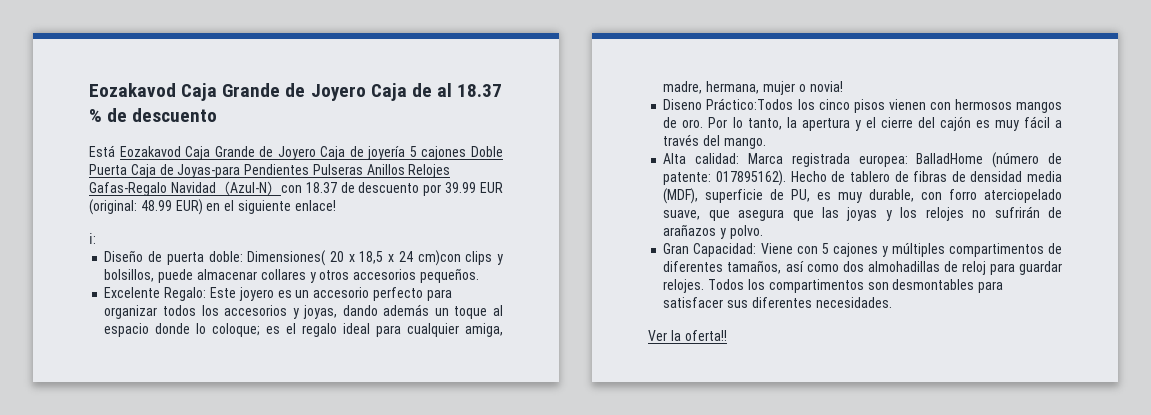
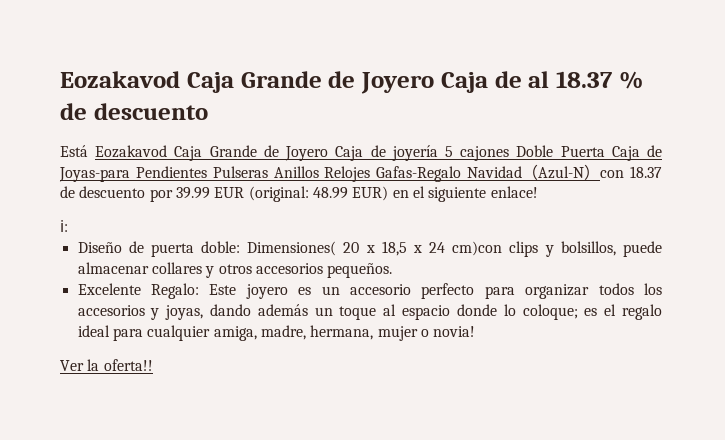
[663,98,1062,113] [663,116,1062,131] [663,134,766,149] [663,152,1062,168] [663,170,1062,186] [663,188,1062,204] [663,206,1062,221] [663,224,763,239] [663,243,1062,257] [663,260,1062,275] [663,279,1004,293] [663,297,892,308] // Diseno Práctico:Todos los cinco pisos vienen con hermosos mangos de oro. Por lo tanto, la apertura y el cierre del cajón es muy fácil a través del mango. // Alta calidad: Marca registrada europea: BalladHome (número de patente: 017895162). Hecho de tablero de fibras de densidad media (MDF), superficie de PU, es muy durable, con forro aterciopelado suave, que asegura que las joyas y los relojes no sufrirán de arañazos y polvo. // Gran Capacidad: Viene con 5 cajones y múltiples compartimentos de diferentes tamaños, así como dos almohadillas de reloj para guardar relojes. Todos los compartimentos son desmontables para satisfacer sus diferentes necesidades. -> (476, 331) none

